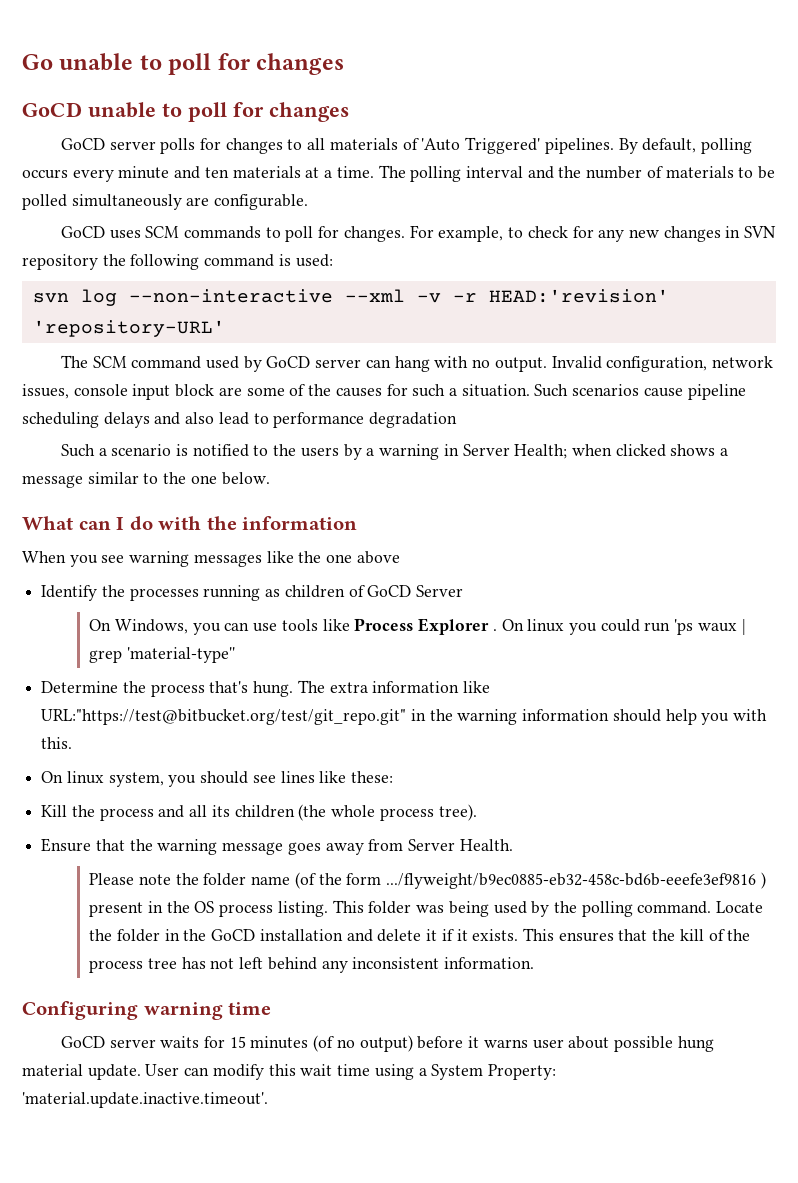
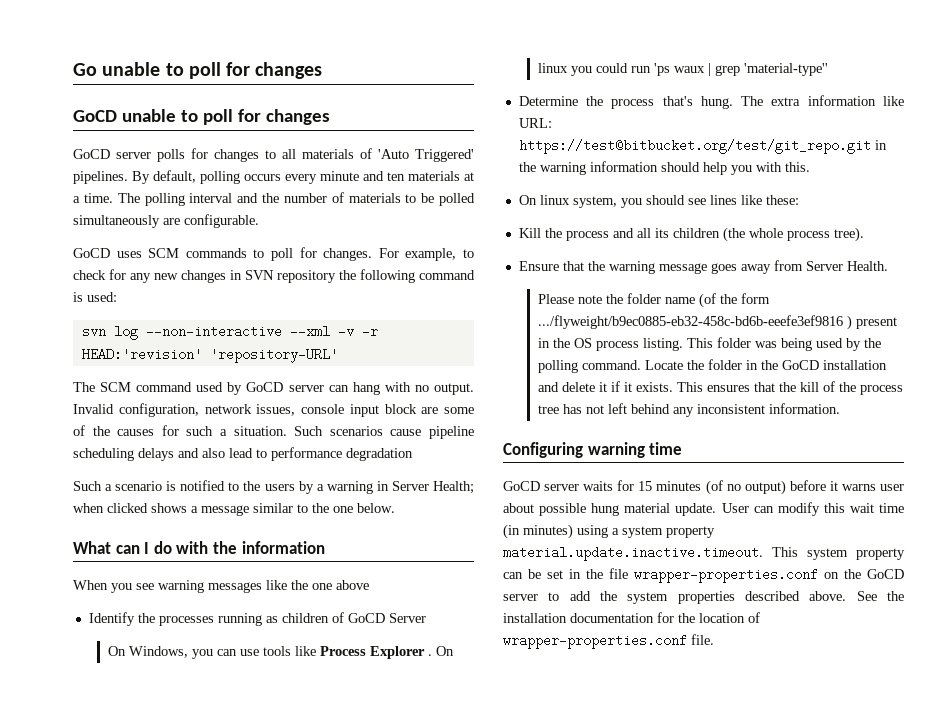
[41,709,407,725] URL:"https://test@bitbucket.org/test/git_repo.git" -> [518,118,552,128] [518,139,871,154] URL: https://test@bitbucket.org/test/git_repo.git
[374,1064,556,1080] [22,1092,268,1108] using a System Property: 'material.update.inactive.timeout'. -> [503,524,715,539] [503,546,905,561] [503,568,904,583] [503,591,904,604] [503,612,760,623] [503,634,714,649] (in minutes) using a system property material.update.inactive.timeout. This system property can be set in the file wrapper-properties.conf on the GoCD server to add the system properties described above. See the installation documentation for the location of wrapper-properties.conf file.

